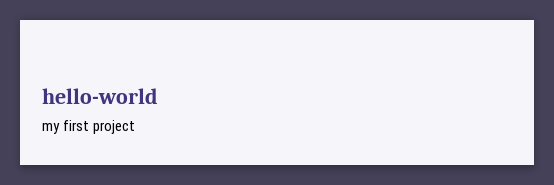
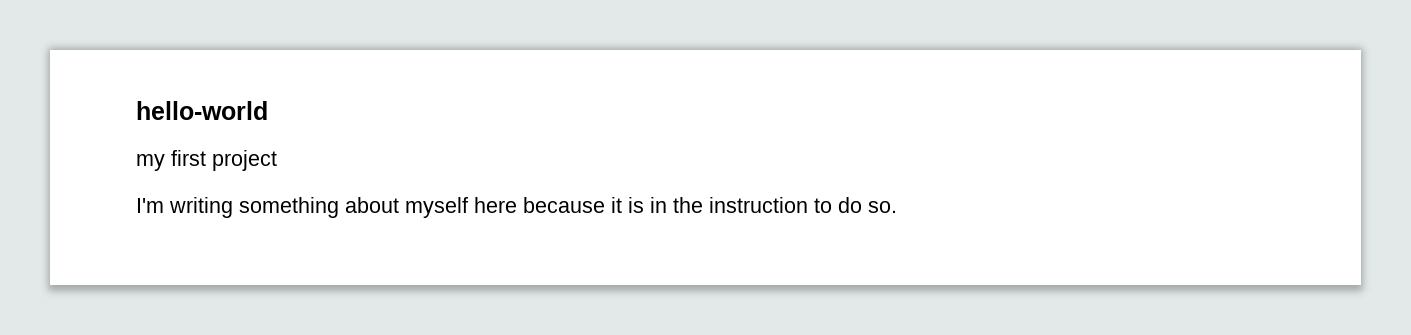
(136, 127) none -> [136,197,897,218] // I'm writing something about myself here because it is in the instruction to do so.

